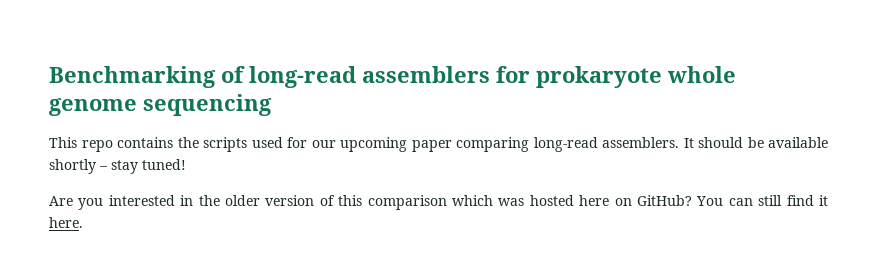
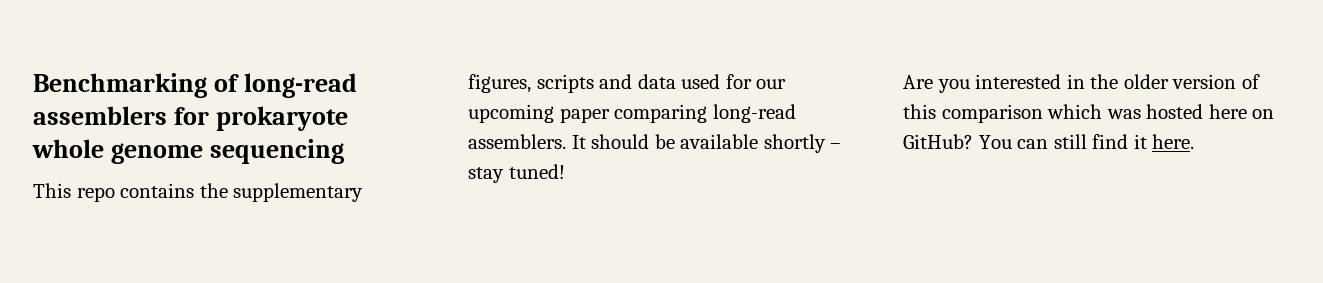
[203,137,247,152] scripts -> [233,183,364,202] [468,74,676,93] supplementary figures, scripts and data

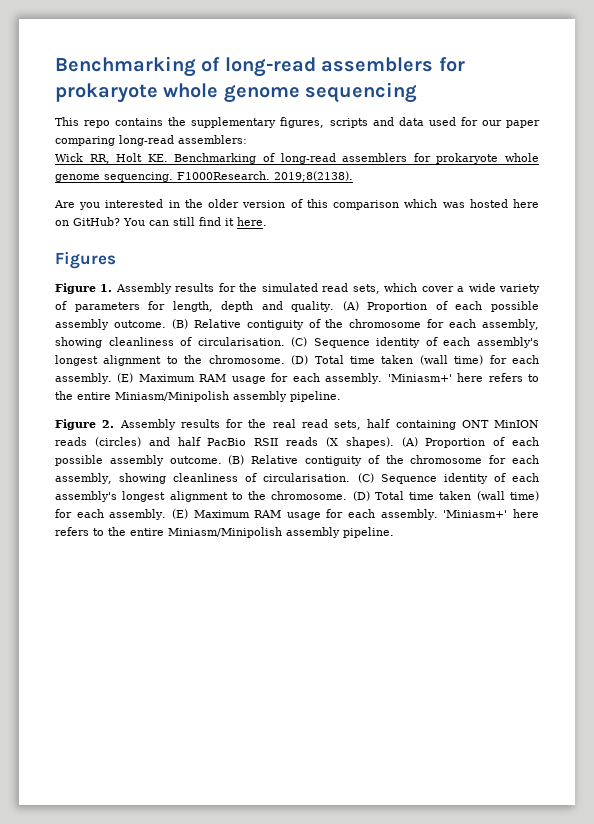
[468,104,554,123] upcoming -> (502, 123) none
[468,134,842,153] [468,164,565,183] assemblers. It should be available shortly – stay tuned! -> [178,135,247,144] [55,153,539,164] [55,171,353,182] assemblers: // Wick RR, Holt KE. Benchmarking of long-read assemblers for prokaryote whole genome sequencing. F1000Research. 2019;8(2138).
(1195, 141) none -> [55,251,116,269] [55,283,540,294] [55,301,539,312] [55,319,540,330] [55,337,539,348] [55,355,540,366] [55,373,540,384] [55,391,341,402] [55,419,539,430] [55,437,539,448] [55,455,539,466] [55,473,539,484] [55,491,539,502] [55,509,539,520] [55,527,394,538] // Figures // Figure 1. Assembly results for the simulated read sets, which cover a wide variety of parameters for length, depth and quality. (A) Proportion of each possible assembly outcome. (B) Relative contiguity of the chromosome for each assembly, showing cleanliness of circularisation. (C) Sequence identity of each assembly's longest alignment to the chromosome. (D) Total time taken (wall time) for each assembly. (E) Maximum RAM usage for each assembly. 'Miniasm+' here refers to the entire Miniasm/Minipolish assembly pipeline. // Figure 2. Assembly results for the real read sets, half containing ONT MinION reads (circles) and half PacBio RSII reads (X shapes). (A) Proportion of each possible assembly outcome. (B) Relative contiguity of the chromosome for each assembly, showing cleanliness of circularisation. (C) Sequence identity of each assembly's longest alignment to the chromosome. (D) Total time taken (wall time) for each assembly. (E) Maximum RAM usage for each assembly. 'Miniasm+' here refers to the entire Miniasm/Minipolish assembly pipeline.

